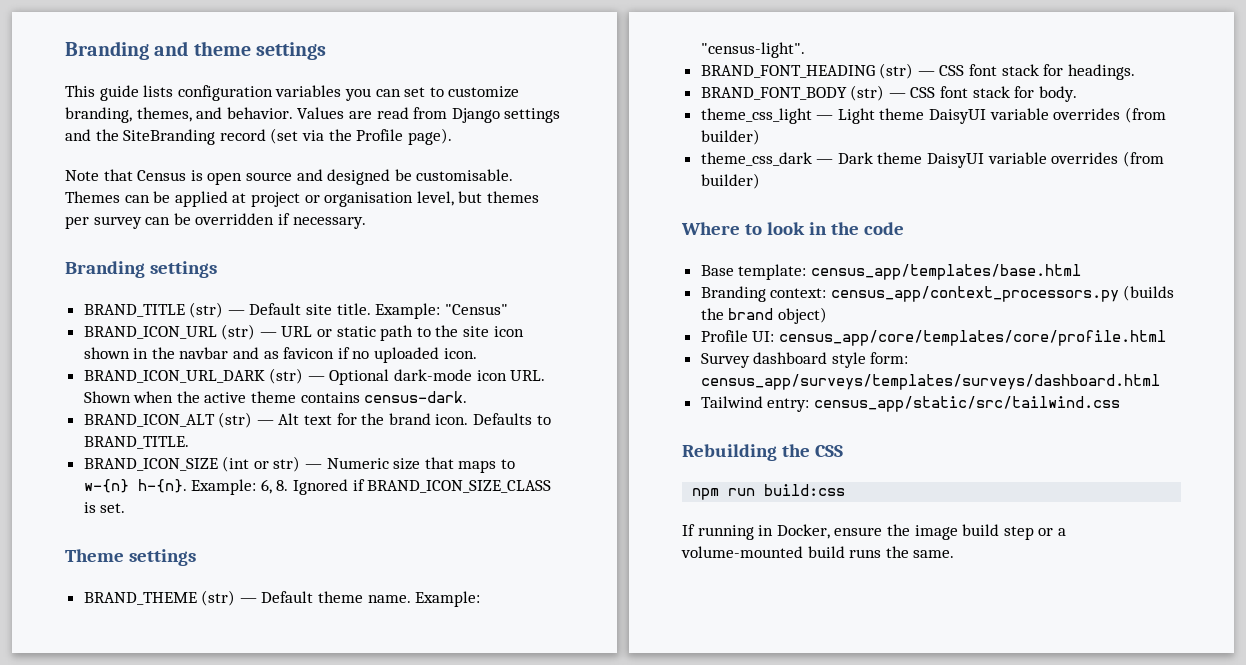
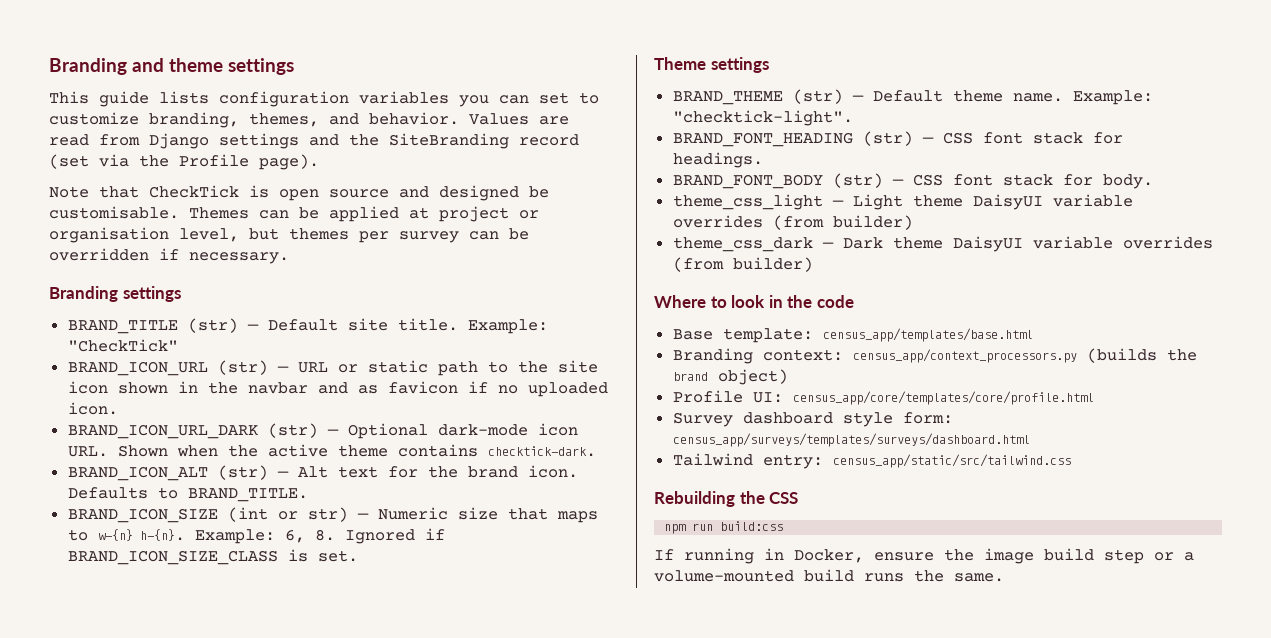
[137,170,187,181] Census -> [149,185,239,198] CheckTick
[444,304,508,315] "Census" -> [67,339,178,352] "CheckTick"
[364,391,468,403] census-dark. -> [487,446,596,457] checktick-dark.
[700,42,805,58] "census-light". -> [672,110,853,126] "checktick-light".

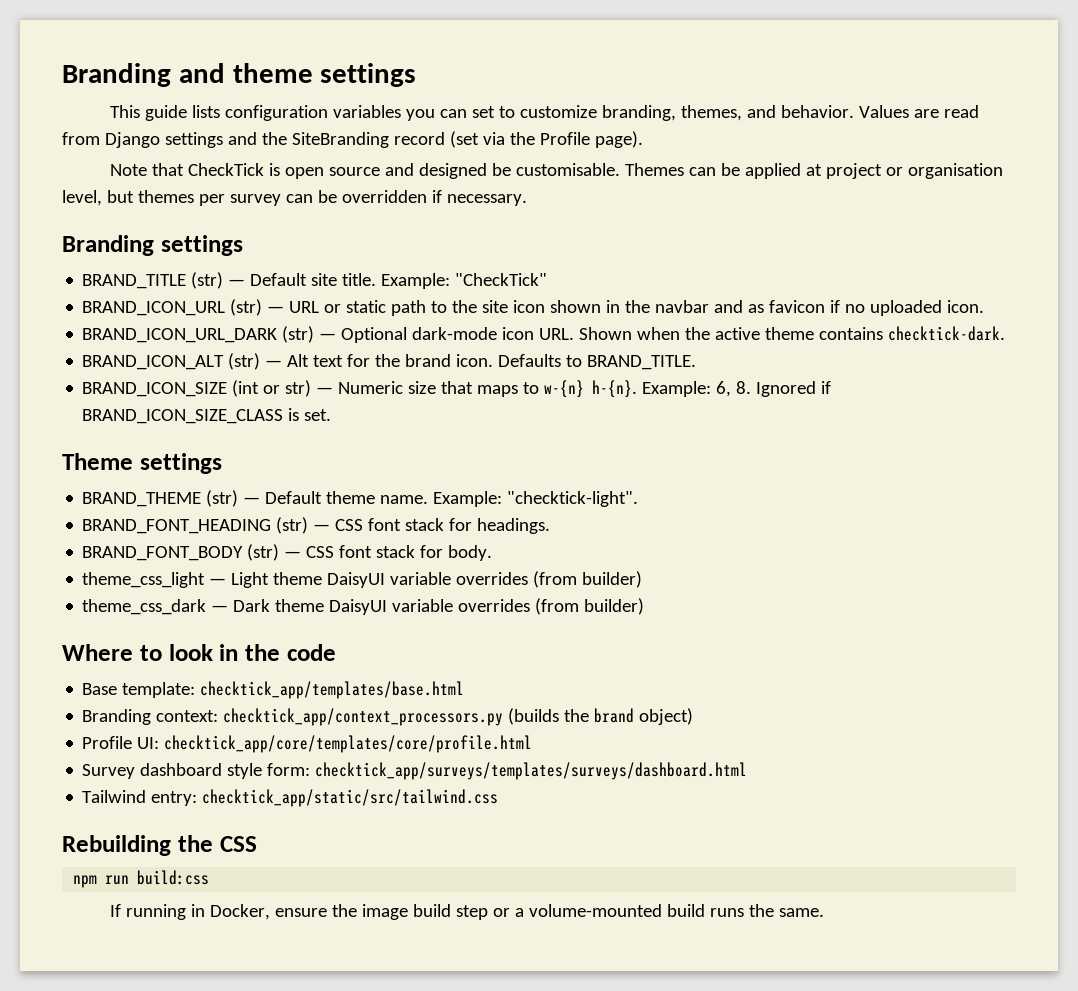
[822,328,1033,342] census_app/templates/base.html -> [200,681,465,699] checktick_app/templates/base.html
[852,349,1077,363] census_app/context_processors.py -> [223,708,504,726] checktick_app/context_processors.py
[792,391,1094,405] census_app/core/templates/core/profile.html -> [164,735,533,753] checktick_app/core/templates/core/profile.html
[672,433,1030,447] census_app/surveys/templates/surveys/dashboard.html -> [315,762,748,780] checktick_app/surveys/templates/surveys/dashboard.html
[832,454,1071,468] census_app/static/src/tailwind.css -> [202,789,499,807] checktick_app/static/src/tailwind.css

